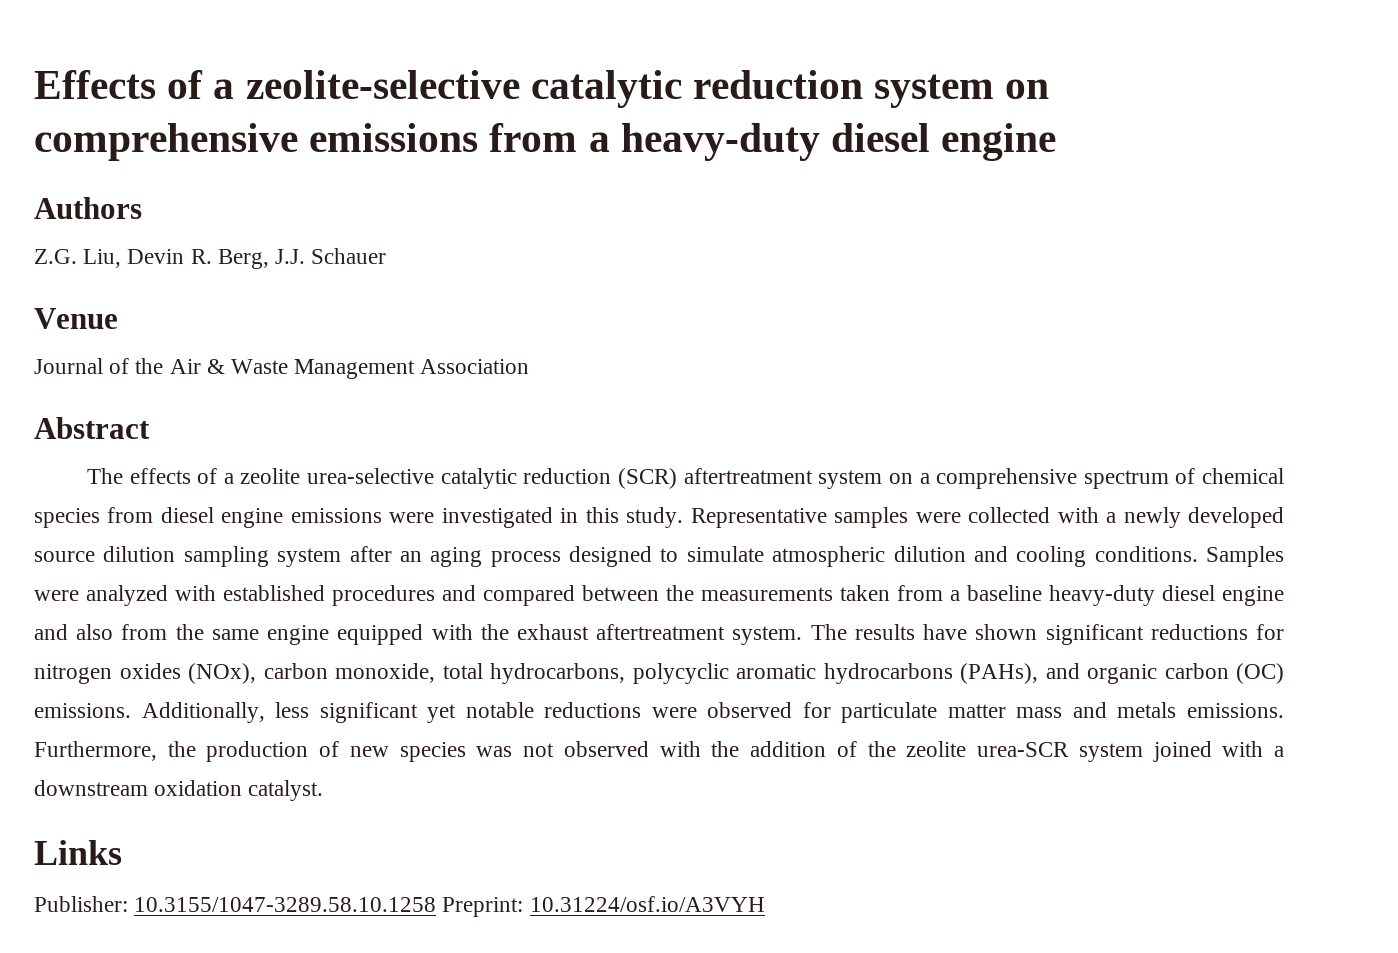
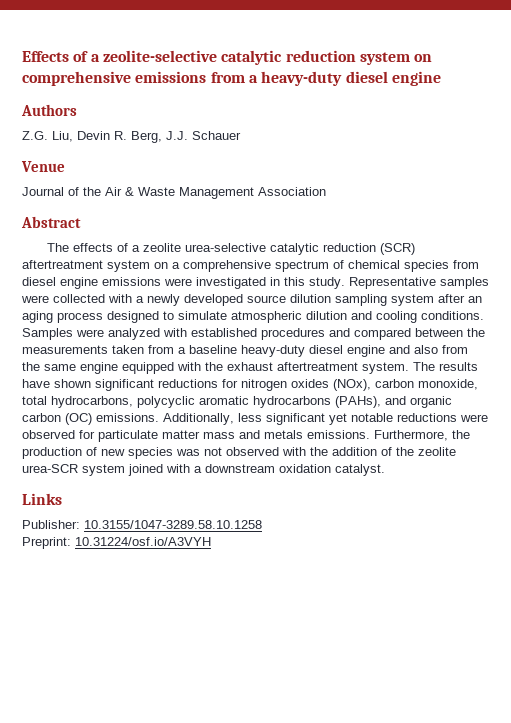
(437, 904) none -> (262, 524) //

